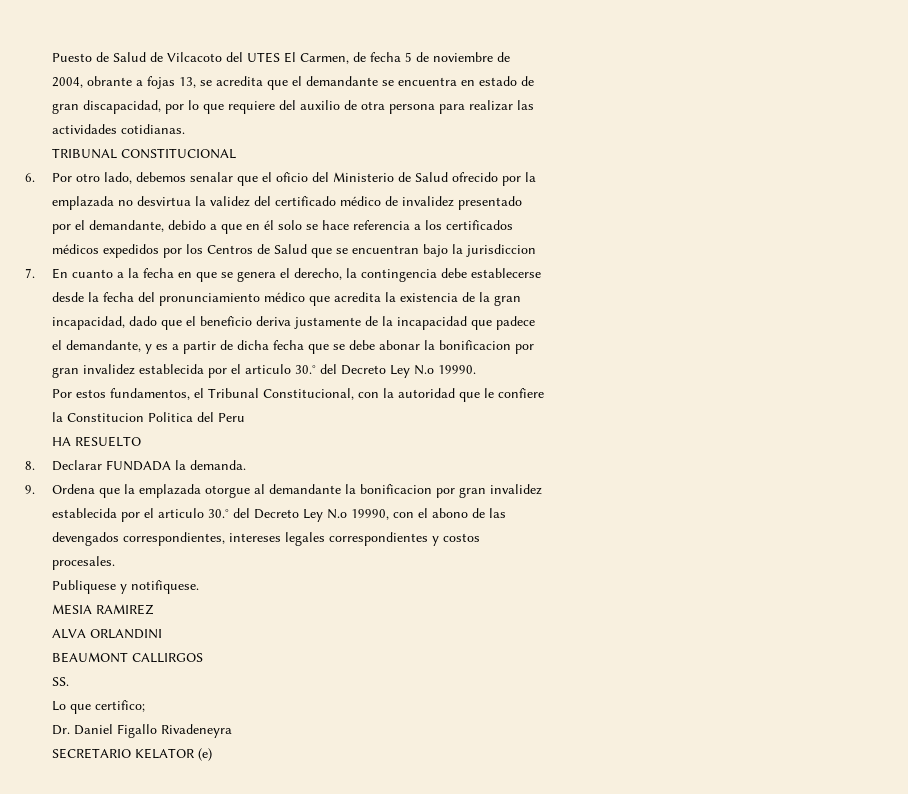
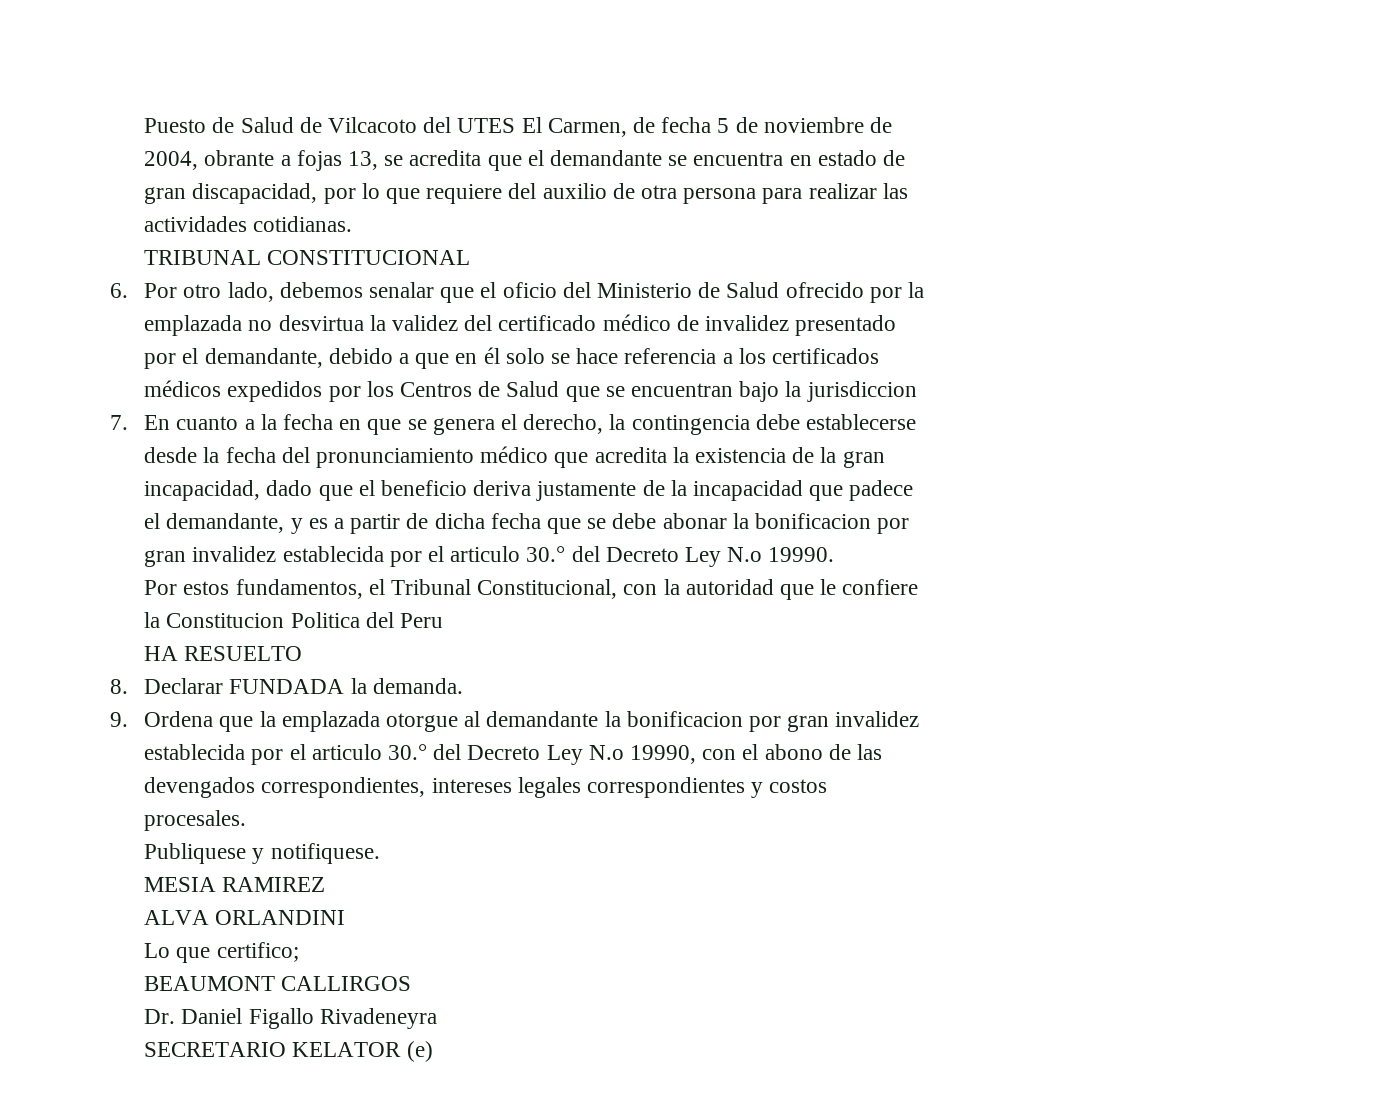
[52,652,204,663] [52,677,70,686] // BEAUMONT CALLIRGOS // SS. -> (346, 917) none
(146, 706) none -> [144,976,412,991] // BEAUMONT CALLIRGOS

